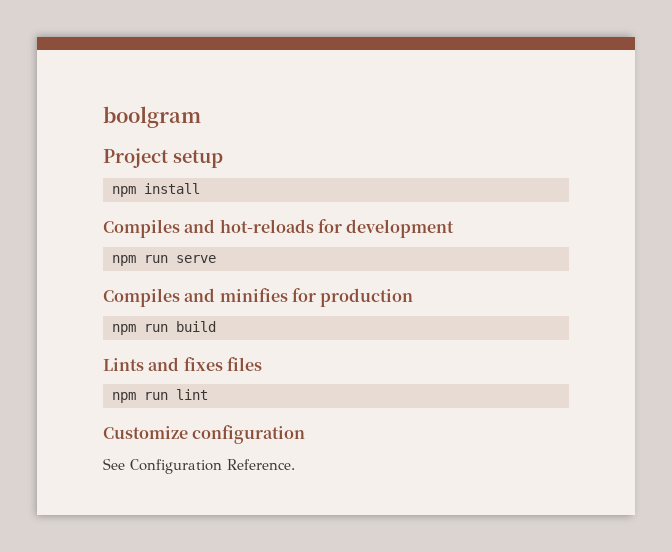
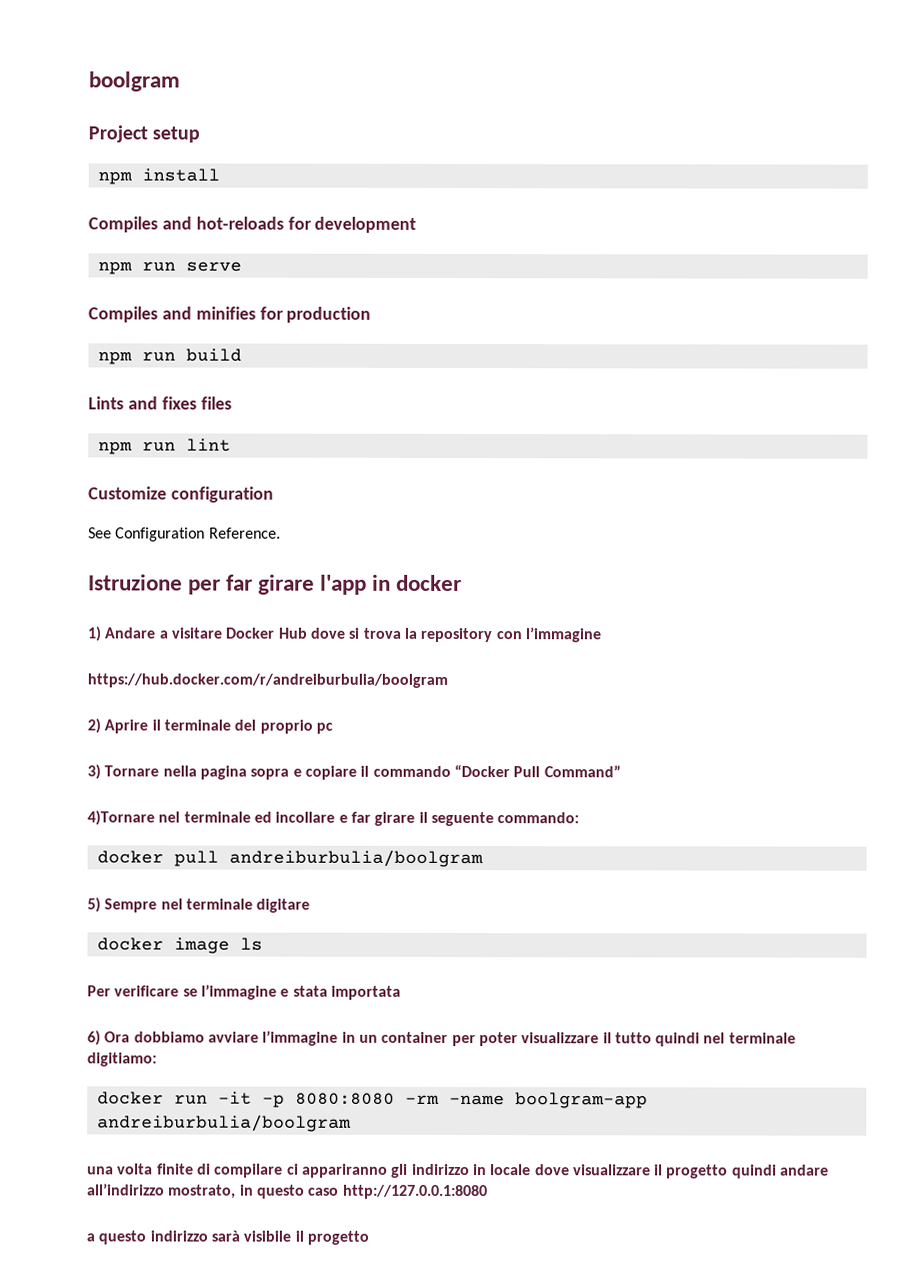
(295, 464) none -> [88,574,463,595] [87,626,602,643] [87,673,448,688] [87,718,333,734] [87,764,621,780] [87,810,580,827] [96,849,484,868] [87,897,311,913] [96,937,263,954] [87,984,401,1000] [87,1030,796,1047] [87,1052,157,1067] [96,1091,648,1109] [96,1114,352,1132] [87,1163,830,1179] [87,1183,488,1200] [86,1230,369,1245] // Istruzione per far girare l'app in docker // 1) Andare a visitare Docker Hub dove si trova la repository con l’immagine // https://hub.docker.com/r/andreiburbulia/boolgram // 2) Aprire il terminale del proprio pc // 3) Tornare nella pagina sopra e copiare il commando “Docker Pull Command” // 4)Tornare nel terminale ed incollare e far girare il seguente commando: // docker pull andreiburbulia/boolgram // 5) Sempre nel terminale digitare // docker image ls // Per verificare se l’immagine e stata importata // 6) Ora dobbiamo avviare l’immagine in un container per poter visualizzare il tutto quindi nel terminale digitiamo: // docker run -it -p 8080:8080 –rm –name boolgram-app andreiburbulia/boolgram // una volta finite di compilare ci appariranno gli indirizzo in locale dove visualizzare il progetto quindi andare all’indirizzo mostrato, in questo caso http://127.0.0.1:8080 // a questo indirizzo sarà visibile il progetto

